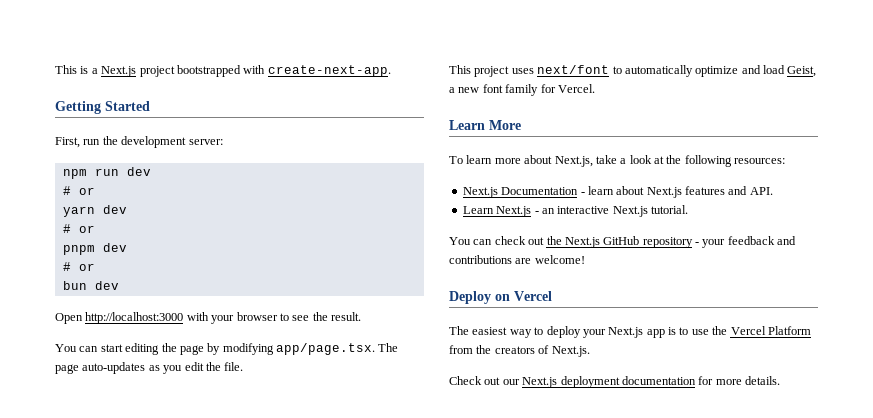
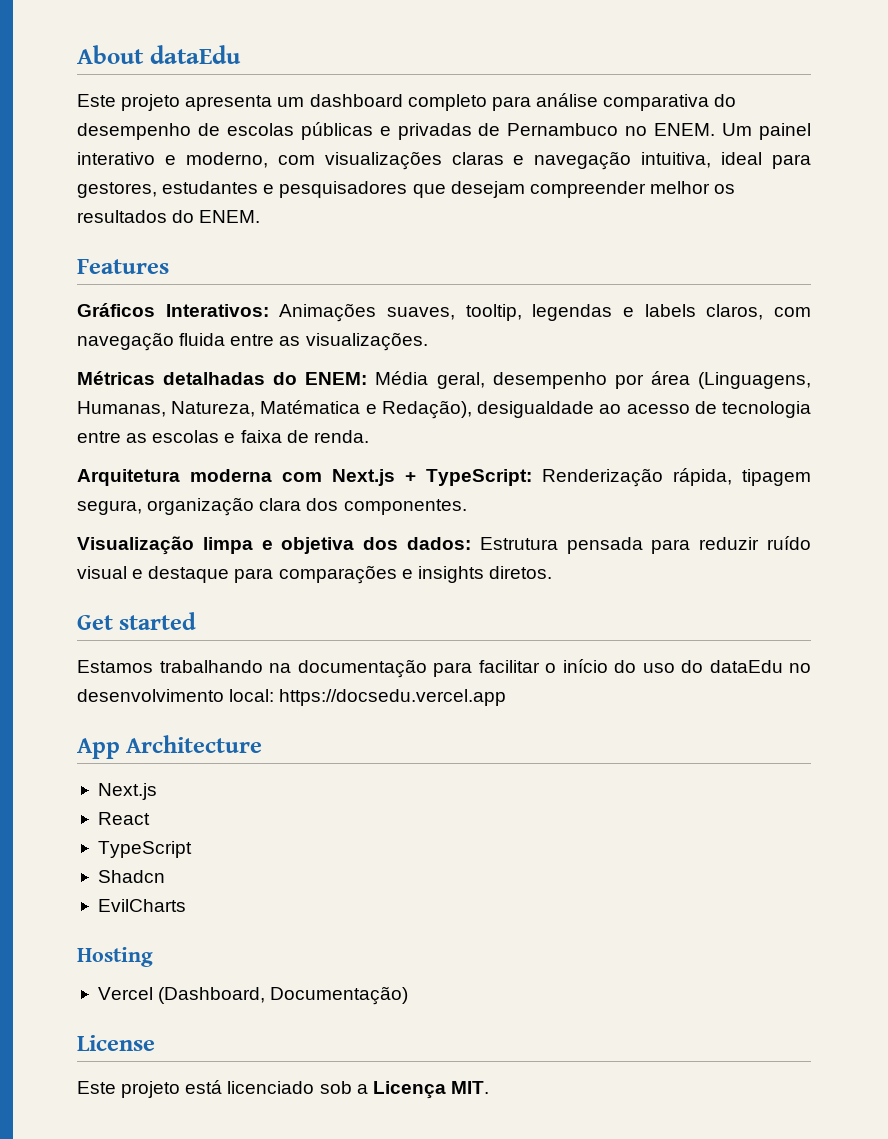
[55,65,391,77] [55,101,150,114] [55,136,223,148] [62,167,151,179] [62,186,95,195] [62,205,127,217] [62,224,95,233] [62,243,127,255] [62,262,95,271] [62,281,119,290] [55,312,361,324] [55,343,399,355] [55,362,244,374] [449,65,817,77] [449,84,595,96] [449,120,521,130] [449,155,786,167] [462,186,773,198] [462,205,688,217] [449,236,797,248] [449,255,585,264] [449,291,552,304] [449,326,811,338] [449,345,590,357] [449,376,780,388] This is a Next.js project bootstrapped with create-next-app. // Getting Started // First, run the development server: // npm run dev // # or // yarn dev // # or // pnpm dev // # or // bun dev // Open http://localhost:3000 with your browser to see the result. // You can start editing the page by modifying app/page.tsx. The page auto-updates as you edit the file. // This project uses next/font to automatically optimize and load Geist, a new font family for Vercel. // Learn More // To learn more about Next.js, take a look at the following resources: // Next.js Documentation - learn about Next.js features and API. // Learn Next.js - an interactive Next.js tutorial. // You can check out the Next.js GitHub repository - your feedback and contributions are welcome! // Deploy on Vercel // The easiest way to deploy your Next.js app is to use the Vercel Platform from the creators of Next.js. // Check out our Next.js deployment documentation for more details. -> [77,45,241,64] [77,93,737,111] [77,122,811,140] [77,151,811,170] [77,181,736,198] [77,210,261,223] [77,259,169,274] [77,303,811,322] [77,332,428,351] [77,371,811,389] [77,400,811,419] [77,430,369,443] [77,468,811,487] [77,497,467,516] [77,536,811,555] [77,565,552,584] [77,612,197,630] [77,659,811,678] [77,689,507,706] [77,735,263,759] [97,783,157,800] [97,812,150,825] [97,841,192,858] [97,870,165,883] [97,899,186,912] [77,947,153,967] [97,986,409,1005] [77,1035,155,1051] [77,1080,489,1099] About dataEdu // Este projeto apresenta um dashboard completo para análise comparativa do desempenho de escolas públicas e privadas de Pernambuco no ENEM. Um painel interativo e moderno, com visualizações claras e navegação intuitiva, ideal para gestores, estudantes e pesquisadores que desejam compreender melhor os resultados do ENEM. // Features // Gráficos Interativos: Animações suaves, tooltip, legendas e labels claros, com navegação fluida entre as visualizações. // Métricas detalhadas do ENEM: Média geral, desempenho por área (Linguagens, Humanas, Natureza, Matématica e Redação), desigualdade ao acesso de tecnologia entre as escolas e faixa de renda. // Arquitetura moderna com Next.js + TypeScript: Renderização rápida, tipagem segura, organização clara dos componentes. // Visualização limpa e objetiva dos dados: Estrutura pensada para reduzir ruído visual e destaque para comparações e insights diretos. // Get started // Estamos trabalhando na documentação para facilitar o início do uso do dataEdu no desenvolvimento local: https://docsedu.vercel.app // App Architecture // Next.js // React // TypeScript // Shadcn // EvilCharts // Hosting // Vercel (Dashboard, Documentação) // License // Este projeto está licenciado sob a Licença MIT.

